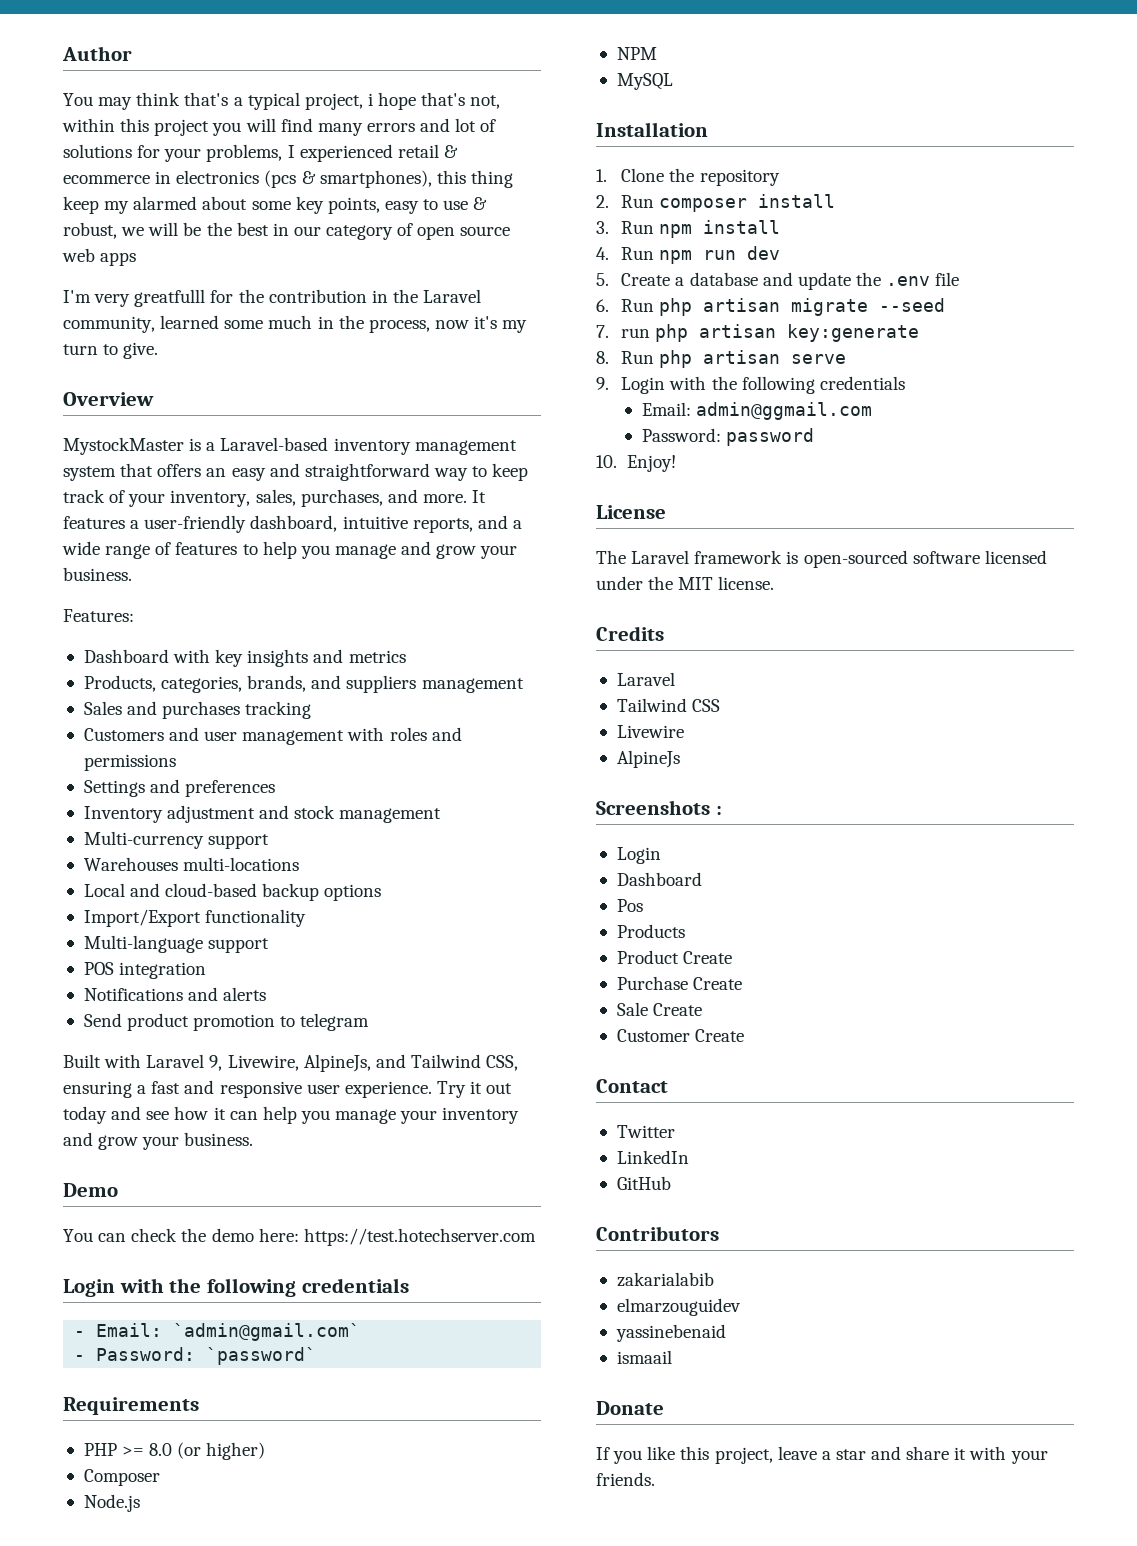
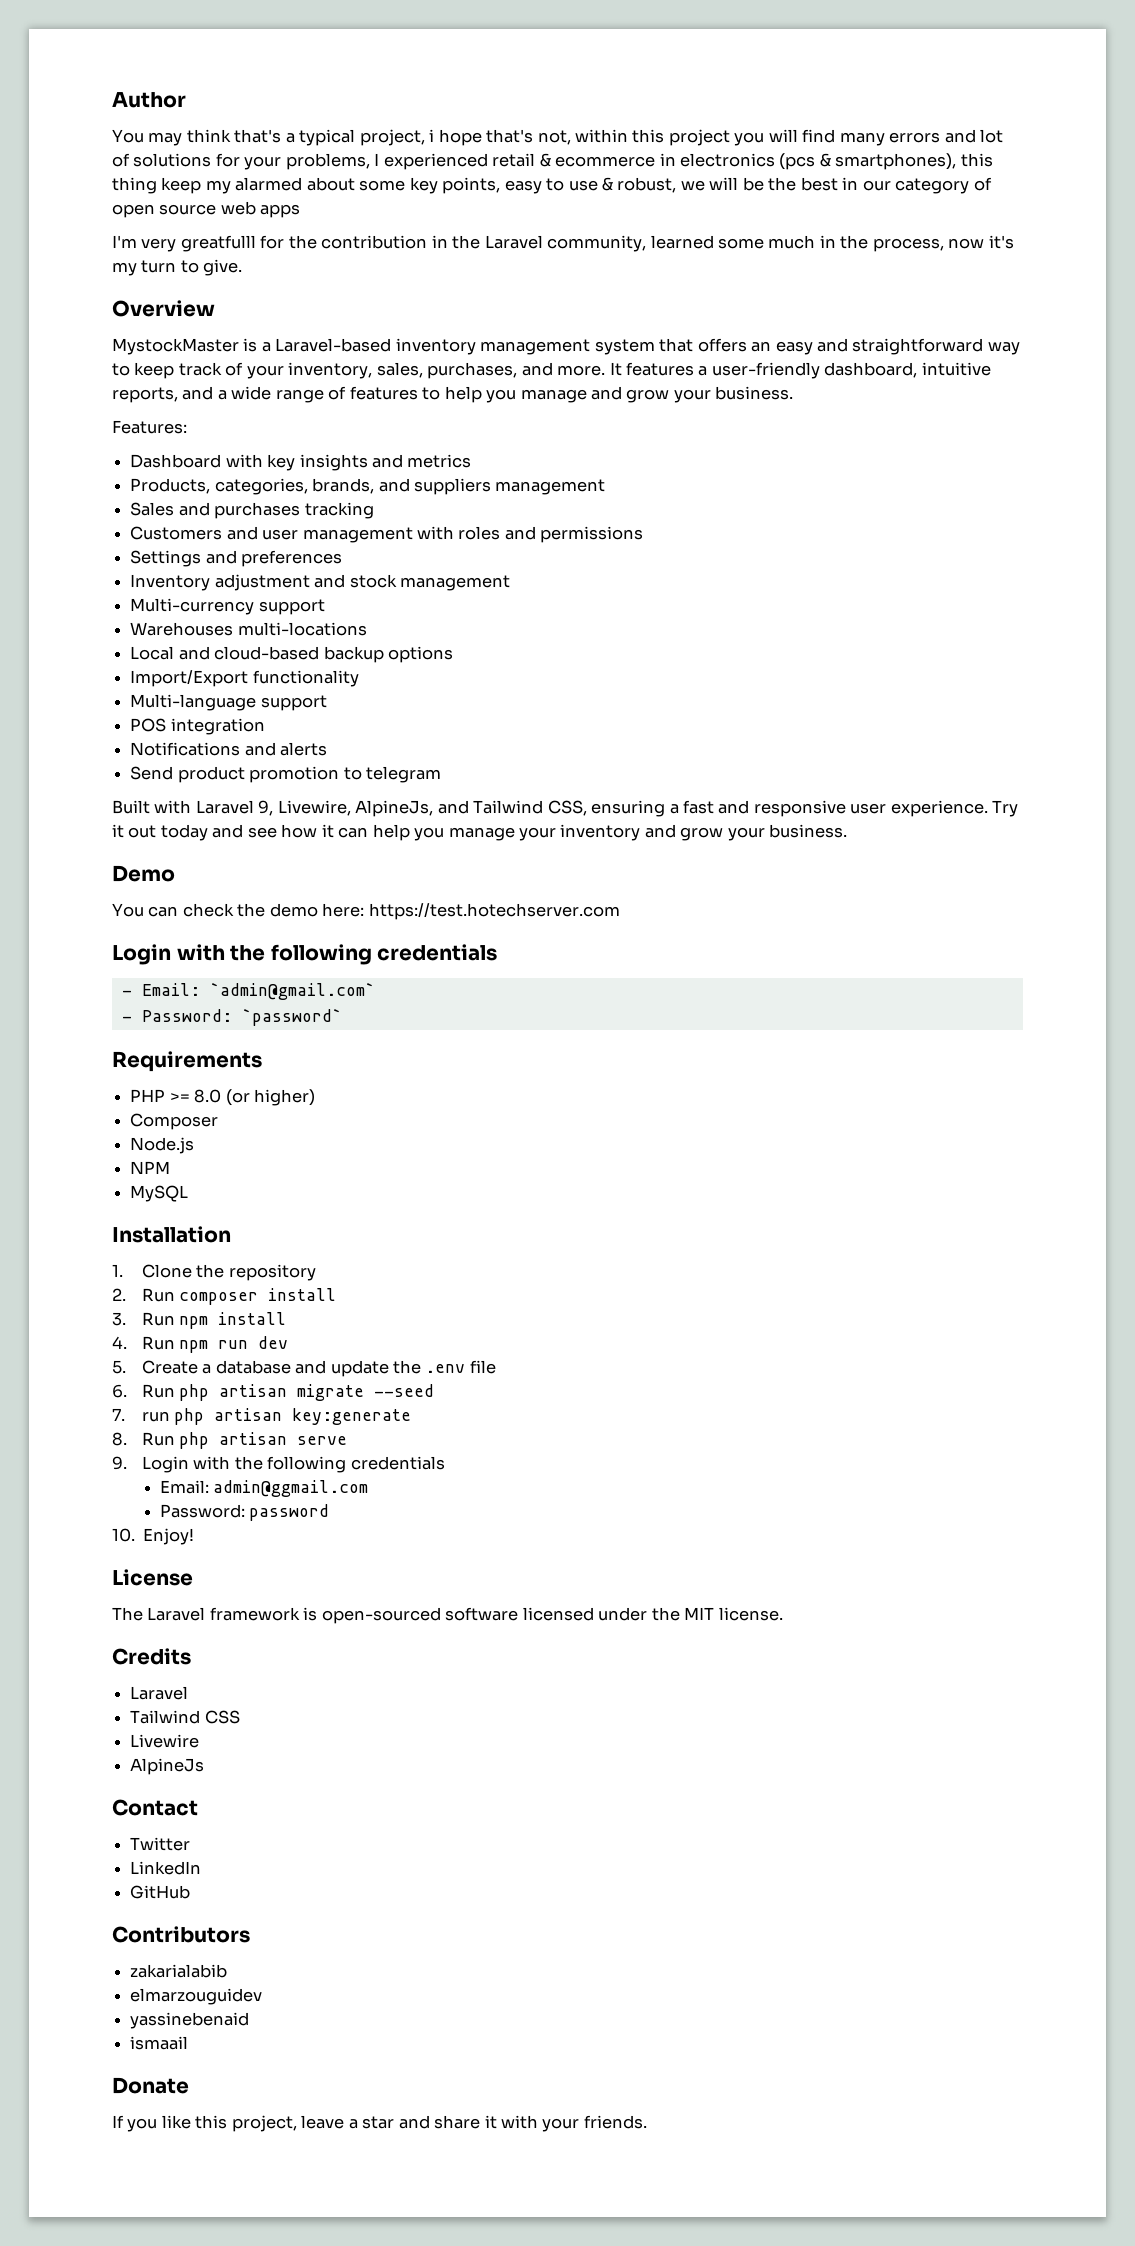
[596,800,722,815] [616,847,661,864] [616,872,702,886] [616,899,643,912] [616,924,685,938] [616,950,733,964] [616,976,743,990] [616,1002,703,1016] [616,1029,745,1042] // Screenshots : // Login // Dashboard // Pos // Products // Product Create // Purchase Create // Sale Create // Customer Create -> (205, 1766) none

